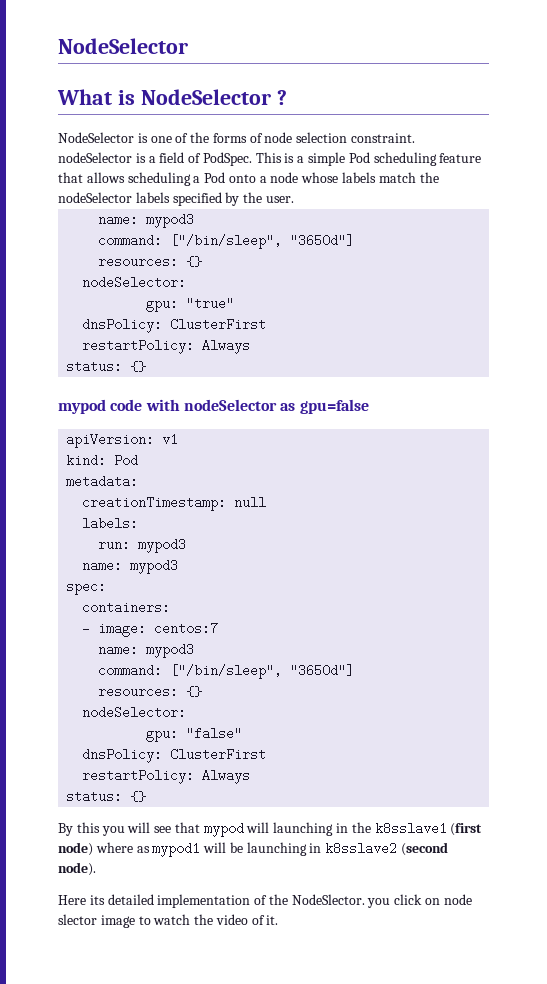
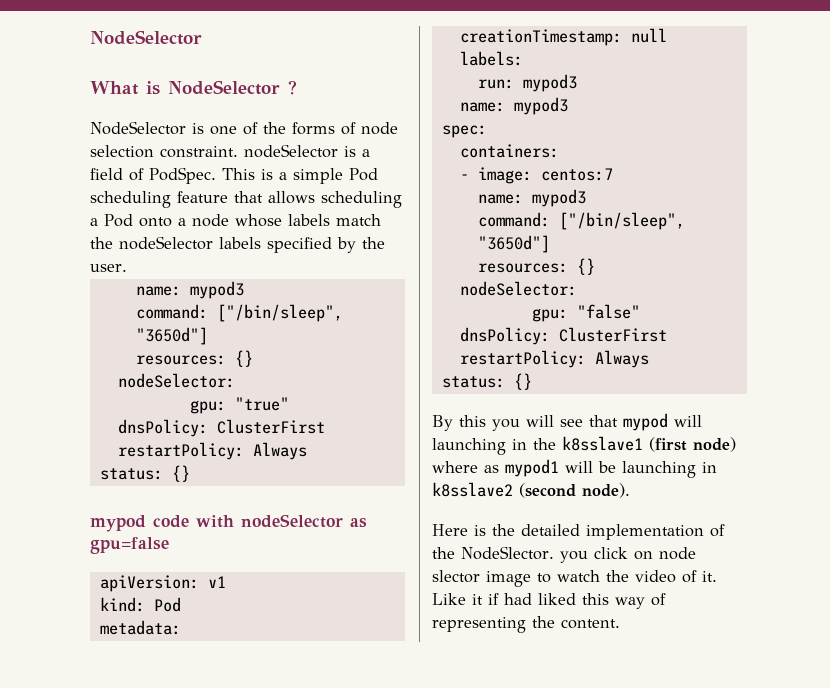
[89,895,105,905] its -> [474,524,515,536] is the
(279, 920) none -> [432,593,666,609] [432,616,620,633] Like it if had liked this way of representing the content.

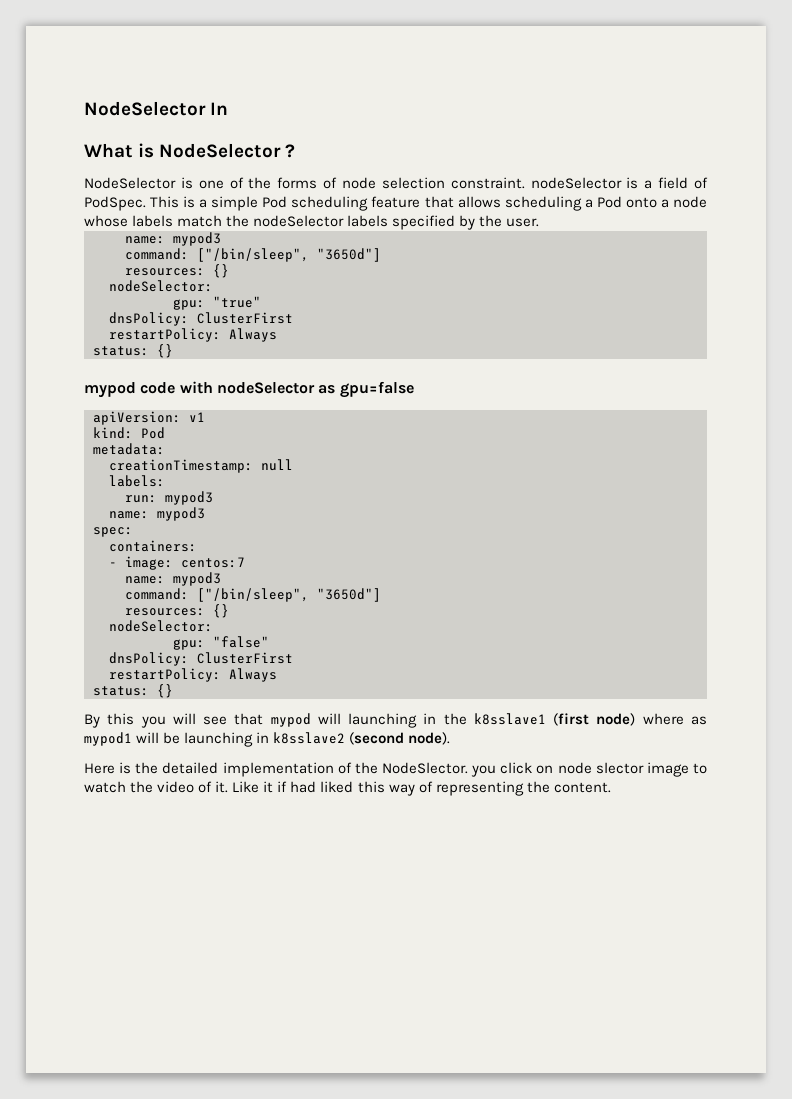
[90,30,202,45] NodeSelector -> [84,101,229,116] NodeSelector In

